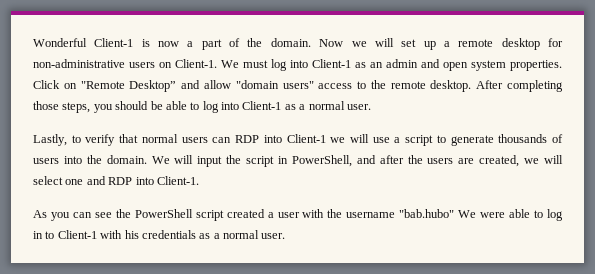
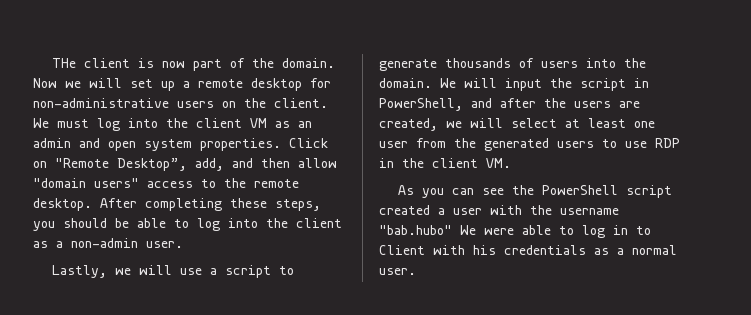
[33,38,134,47] Wonderful Client-1 -> [52,58,131,68] THe client
[187,41,194,47] a -> (186, 64) none
[175,59,217,68] Client-1. -> [244,98,328,108] the client.
[312,59,351,68] Client-1 -> [166,118,267,128] the client VM
[129,80,201,92] Desktop” and -> [117,158,290,171] Desktop”, add, and then
[33,101,59,110] those -> [230,198,267,208] these
[242,101,345,110] Client-1 as a normal -> [266,218,342,228] [33,238,138,248] the client as a non-admin
[71,134,326,146] to verify that normal users can RDP into Client-1 -> (108, 271) none
[65,176,199,185] one and RDP into Client-1. -> [565,118,655,128] [379,138,680,151] [379,158,511,168] at least one user from the generated users to use RDP in the client VM.
[57,230,97,239] Client-1 -> [379,245,425,255] Client

